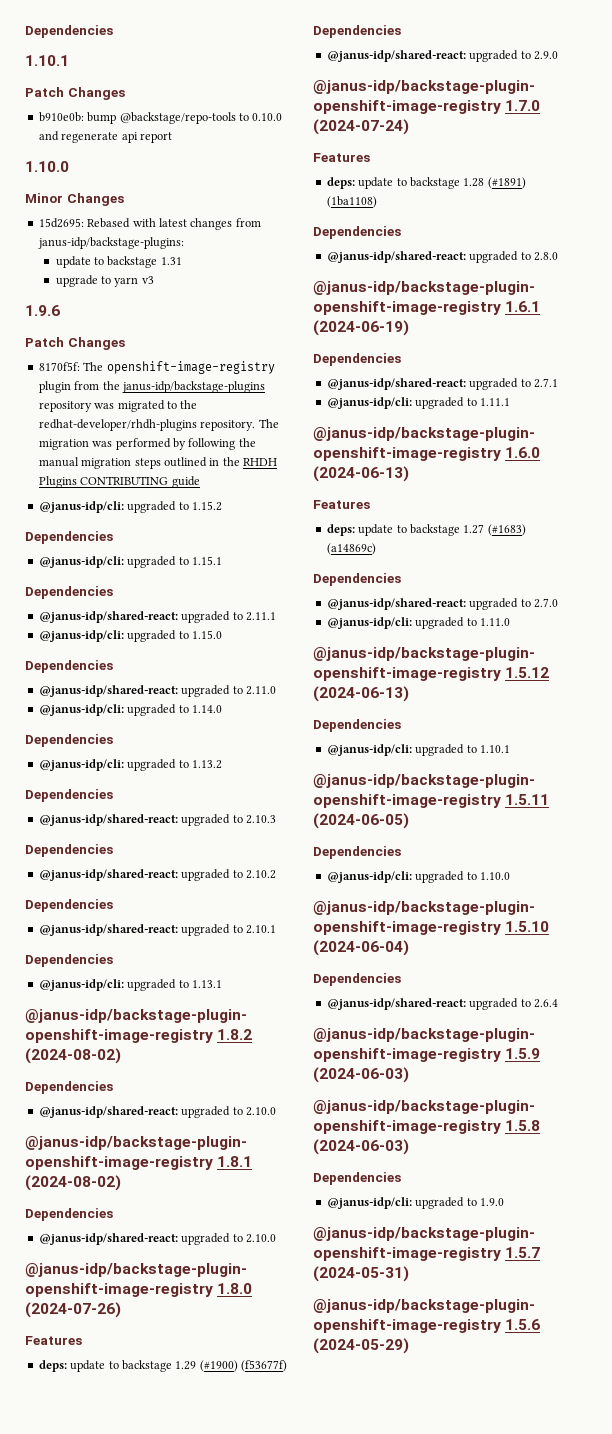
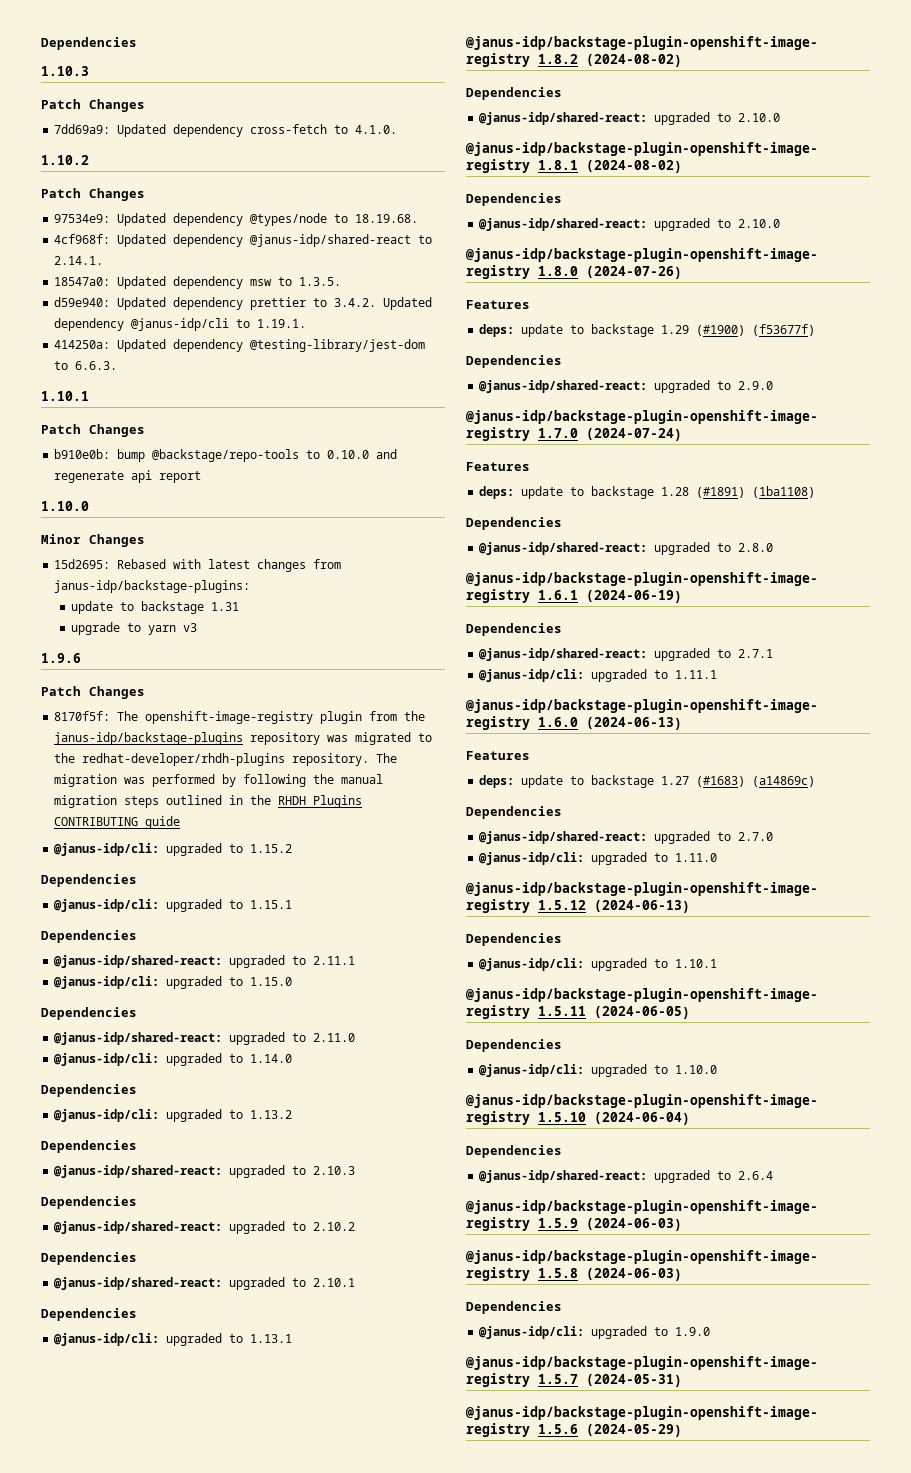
[25,25,113,38] Dependencies -> [41,37,137,50] [41,66,89,76] [41,99,145,112] [54,124,398,137] [41,155,89,165] [41,188,145,201] [54,213,419,226] [54,234,433,247] [54,256,104,265] [54,276,342,289] [54,297,433,310] [54,318,307,331] [54,339,426,352] [54,361,118,370] Dependencies // 1.10.3 // Patch Changes // 7dd69a9: Updated dependency cross-fetch to 4.1.0. // 1.10.2 // Patch Changes // 97534e9: Updated dependency @types/node to 18.19.68. // 4cf968f: Updated dependency @janus-idp/shared-react to 2.14.1. // 18547a0: Updated dependency msw to 1.3.5. // d59e940: Updated dependency prettier to 3.4.2. Updated dependency @janus-idp/cli to 1.19.1. // 414250a: Updated dependency @testing-library/jest-dom to 6.6.3.

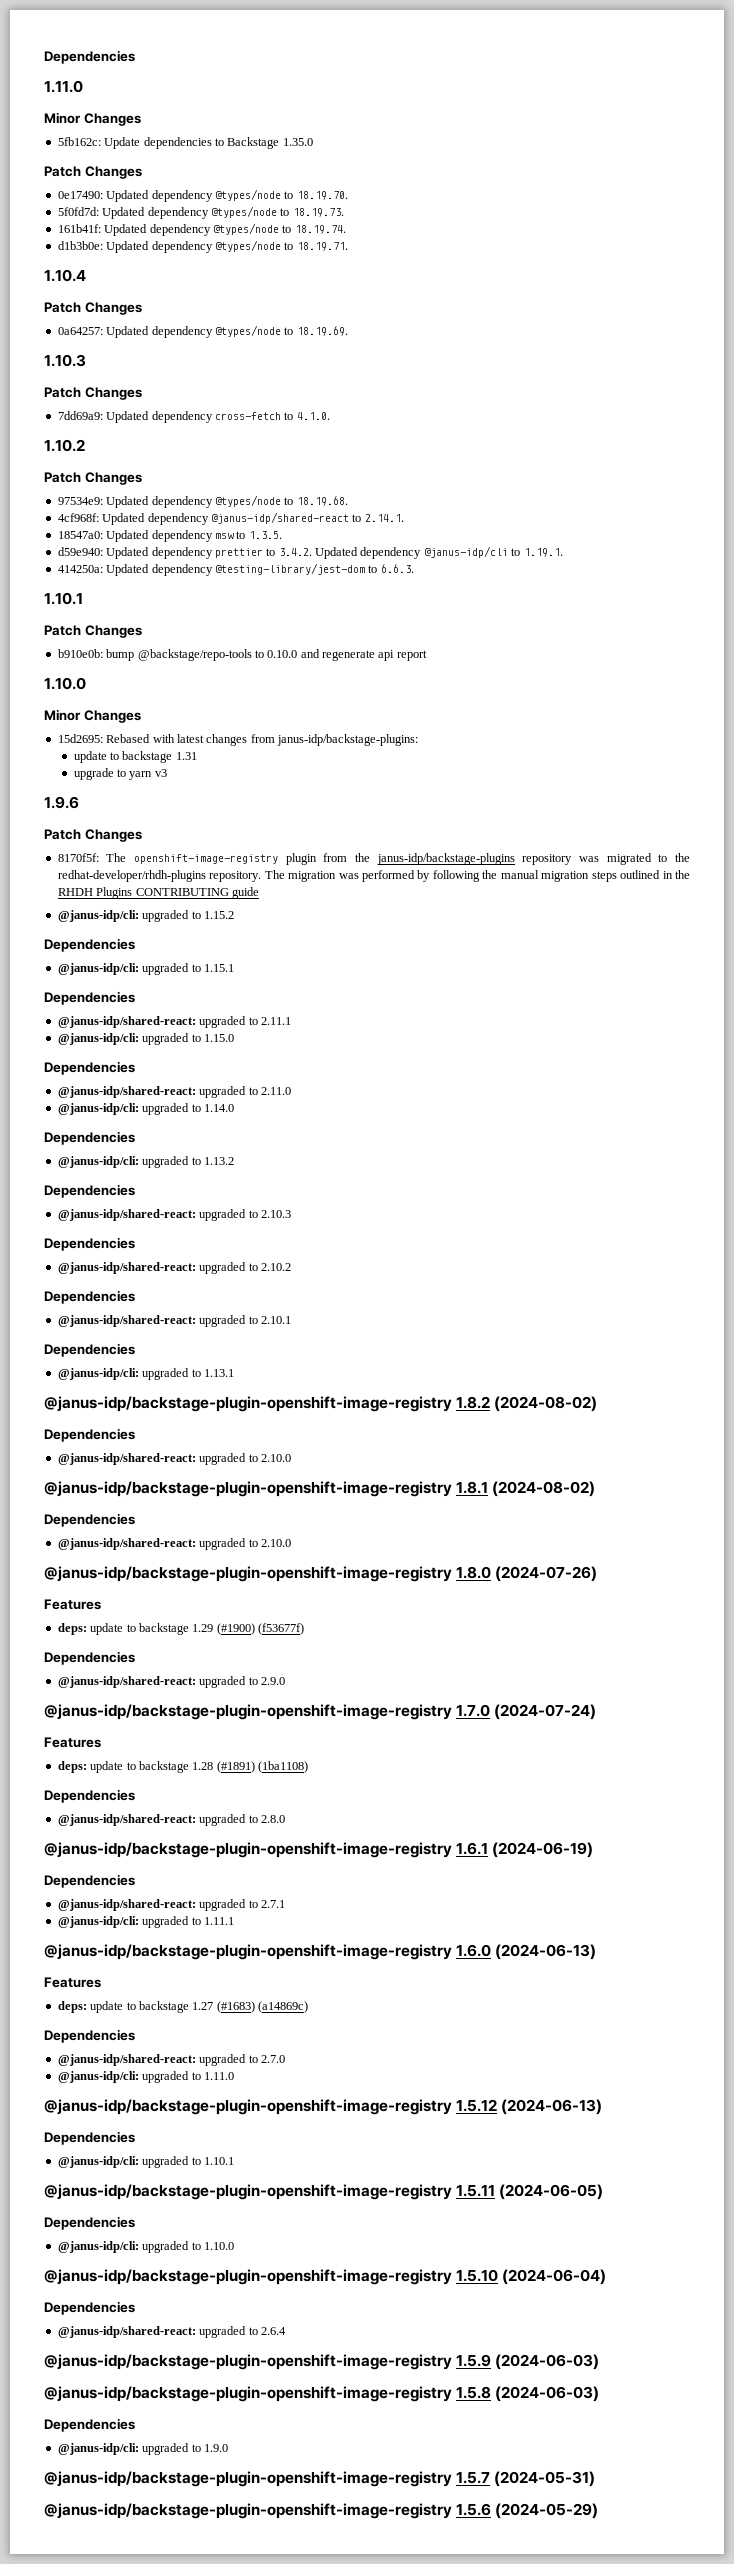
[41,37,137,50] Dependencies -> [44,50,135,64] [44,80,83,93] [44,112,141,126] [57,137,313,149] [44,166,142,179] [57,189,348,202] [57,206,344,219] [57,223,346,236] [57,240,348,253] [44,269,86,282] [44,302,142,315] [57,325,348,338] Dependencies // 1.11.0 // Minor Changes // 5fb162c: Update dependencies to Backstage 1.35.0 // Patch Changes // 0e17490: Updated dependency @types/node to 18.19.70. // 5f0fd7d: Updated dependency @types/node to 18.19.73. // 161b41f: Updated dependency @types/node to 18.19.74. // d1b3b0e: Updated dependency @types/node to 18.19.71. // 1.10.4 // Patch Changes // 0a64257: Updated dependency @types/node to 18.19.69.

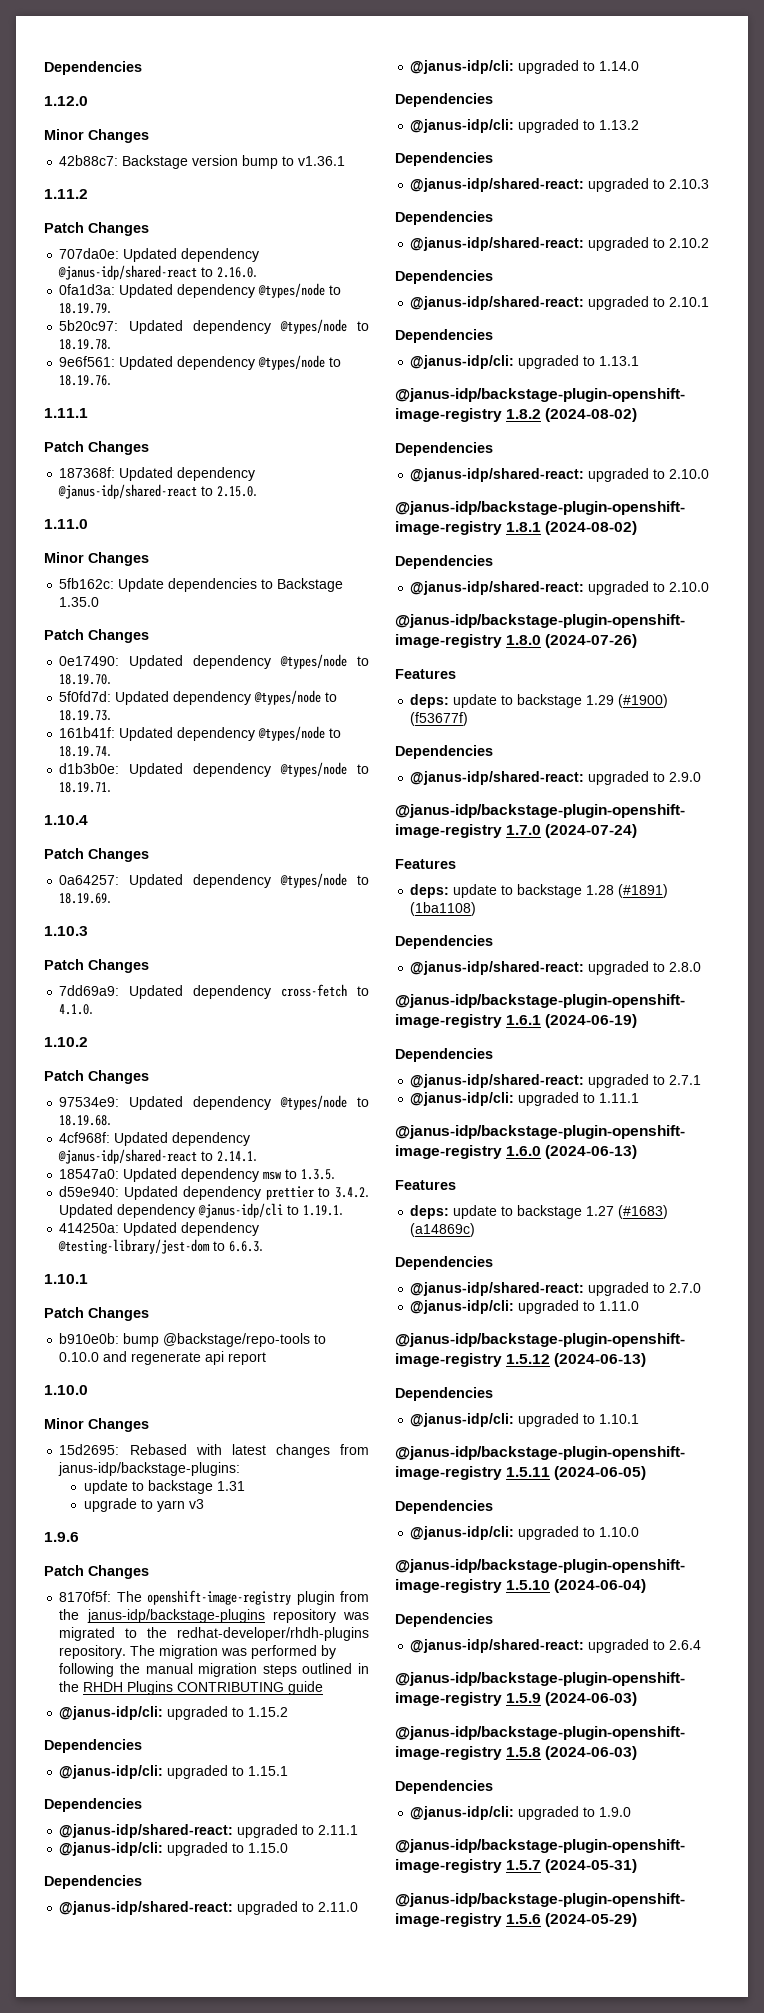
[44,50,135,64] Dependencies -> [44,61,142,75] [44,96,88,106] [44,129,149,143] [59,155,346,169] [44,189,88,199] [44,222,149,236] [59,248,260,262] [58,265,258,280] [59,283,342,298] [59,303,112,314] [59,319,369,334] [59,339,112,350] [59,355,342,370] [59,375,112,386] [44,408,88,418] [44,441,149,455] [59,467,256,481] [58,484,258,499] Dependencies // 1.12.0 // Minor Changes // 42b88c7: Backstage version bump to v1.36.1 // 1.11.2 // Patch Changes // 707da0e: Updated dependency @janus-idp/shared-react to 2.16.0. // 0fa1d3a: Updated dependency @types/node to 18.19.79. // 5b20c97: Updated dependency @types/node to 18.19.78. // 9e6f561: Updated dependency @types/node to 18.19.76. // 1.11.1 // Patch Changes // 187368f: Updated dependency @janus-idp/shared-react to 2.15.0.

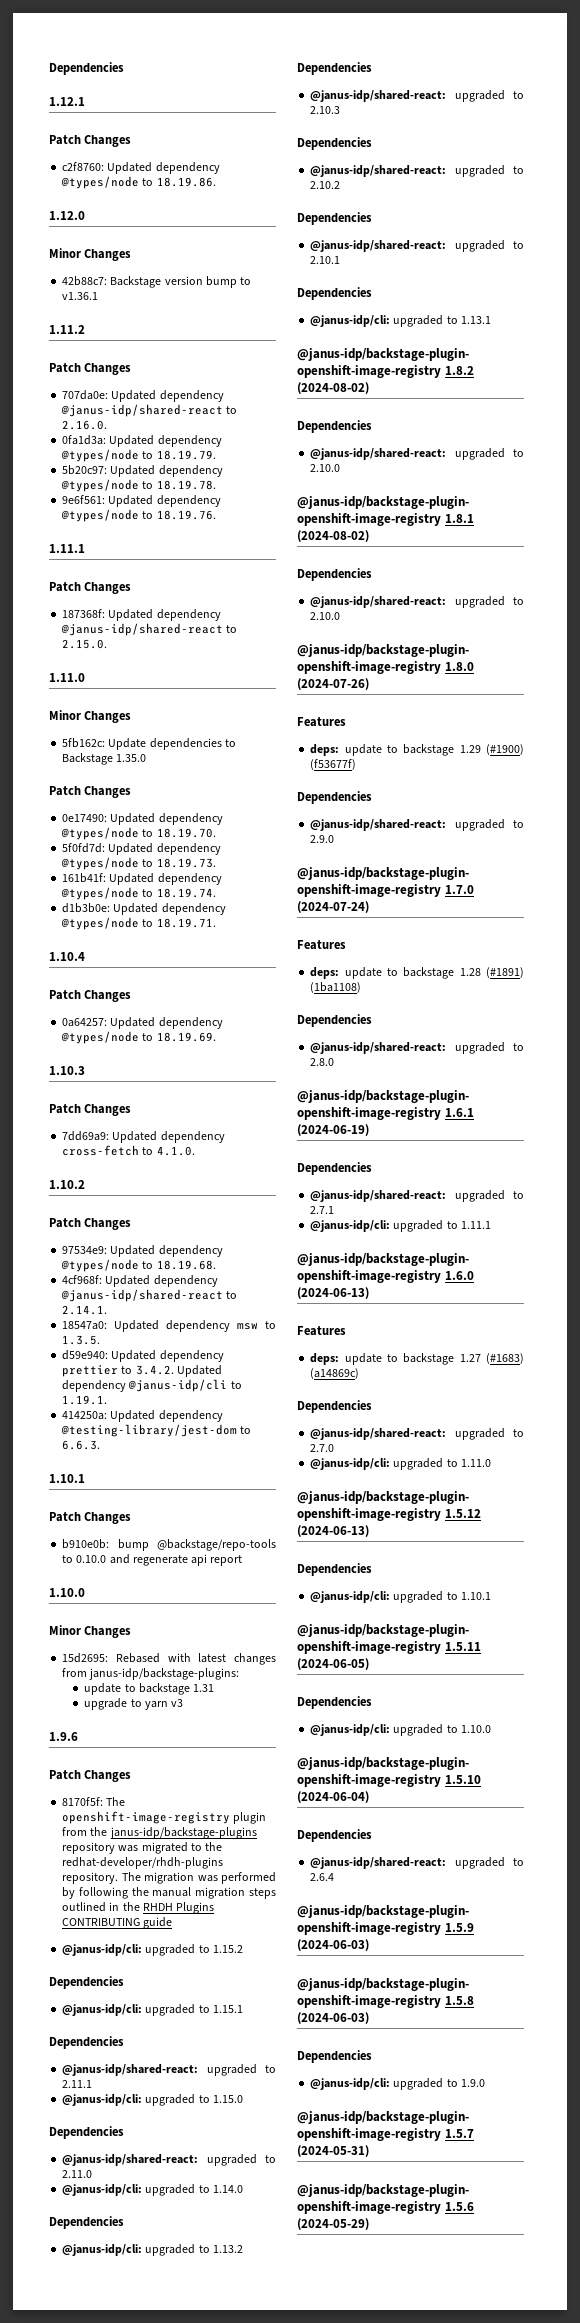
[44,61,142,75] Dependencies -> [49,62,124,75] [49,97,85,106] [49,135,132,147] [62,162,220,174] [61,176,216,189] Dependencies // 1.12.1 // Patch Changes // c2f8760: Updated dependency @types/node to 18.19.86.

